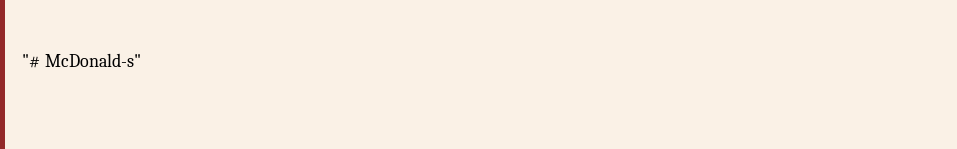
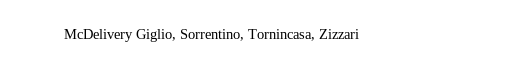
[22,53,141,68] "# McDonald-s" -> [64,29,359,42] McDelivery Giglio, Sorrentino, Tornincasa, Zizzari

